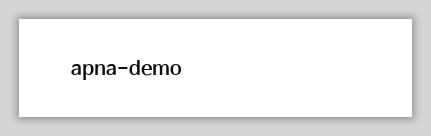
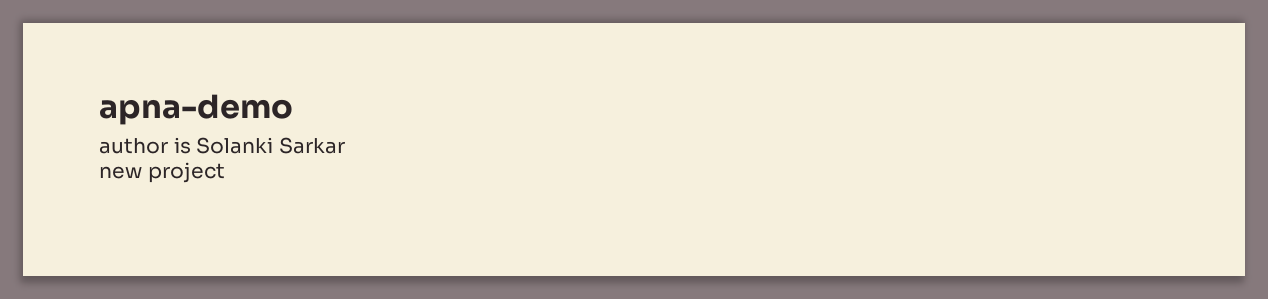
(182, 70) none -> [99,137,345,154] [99,162,225,183] // author is Solanki Sarkar // new project

